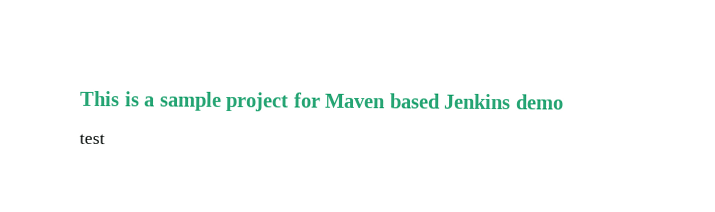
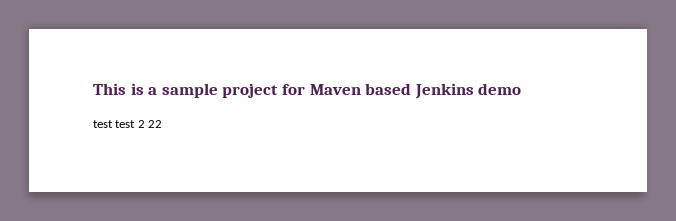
(105, 139) none -> [115,120,163,128] test 2 22

